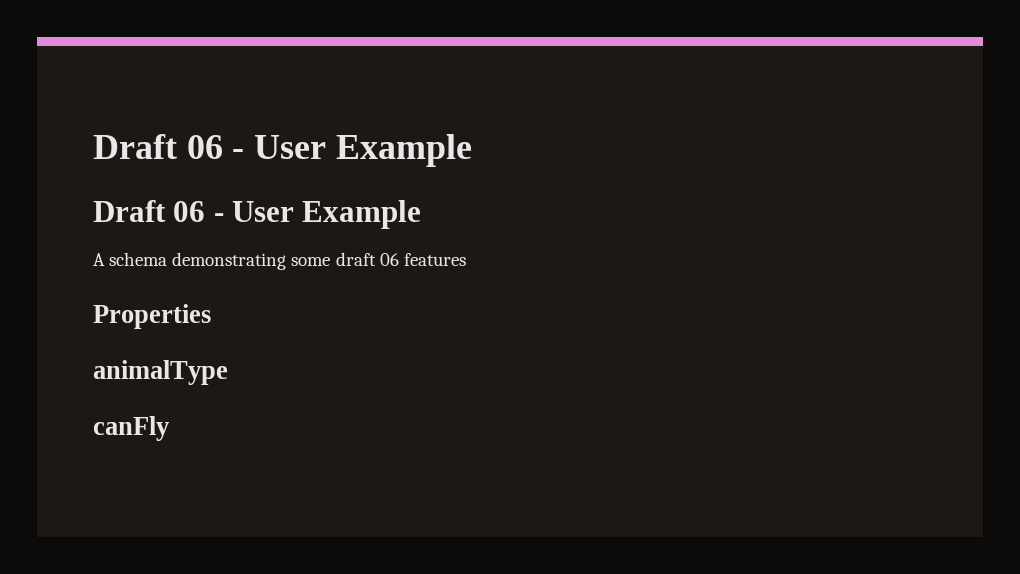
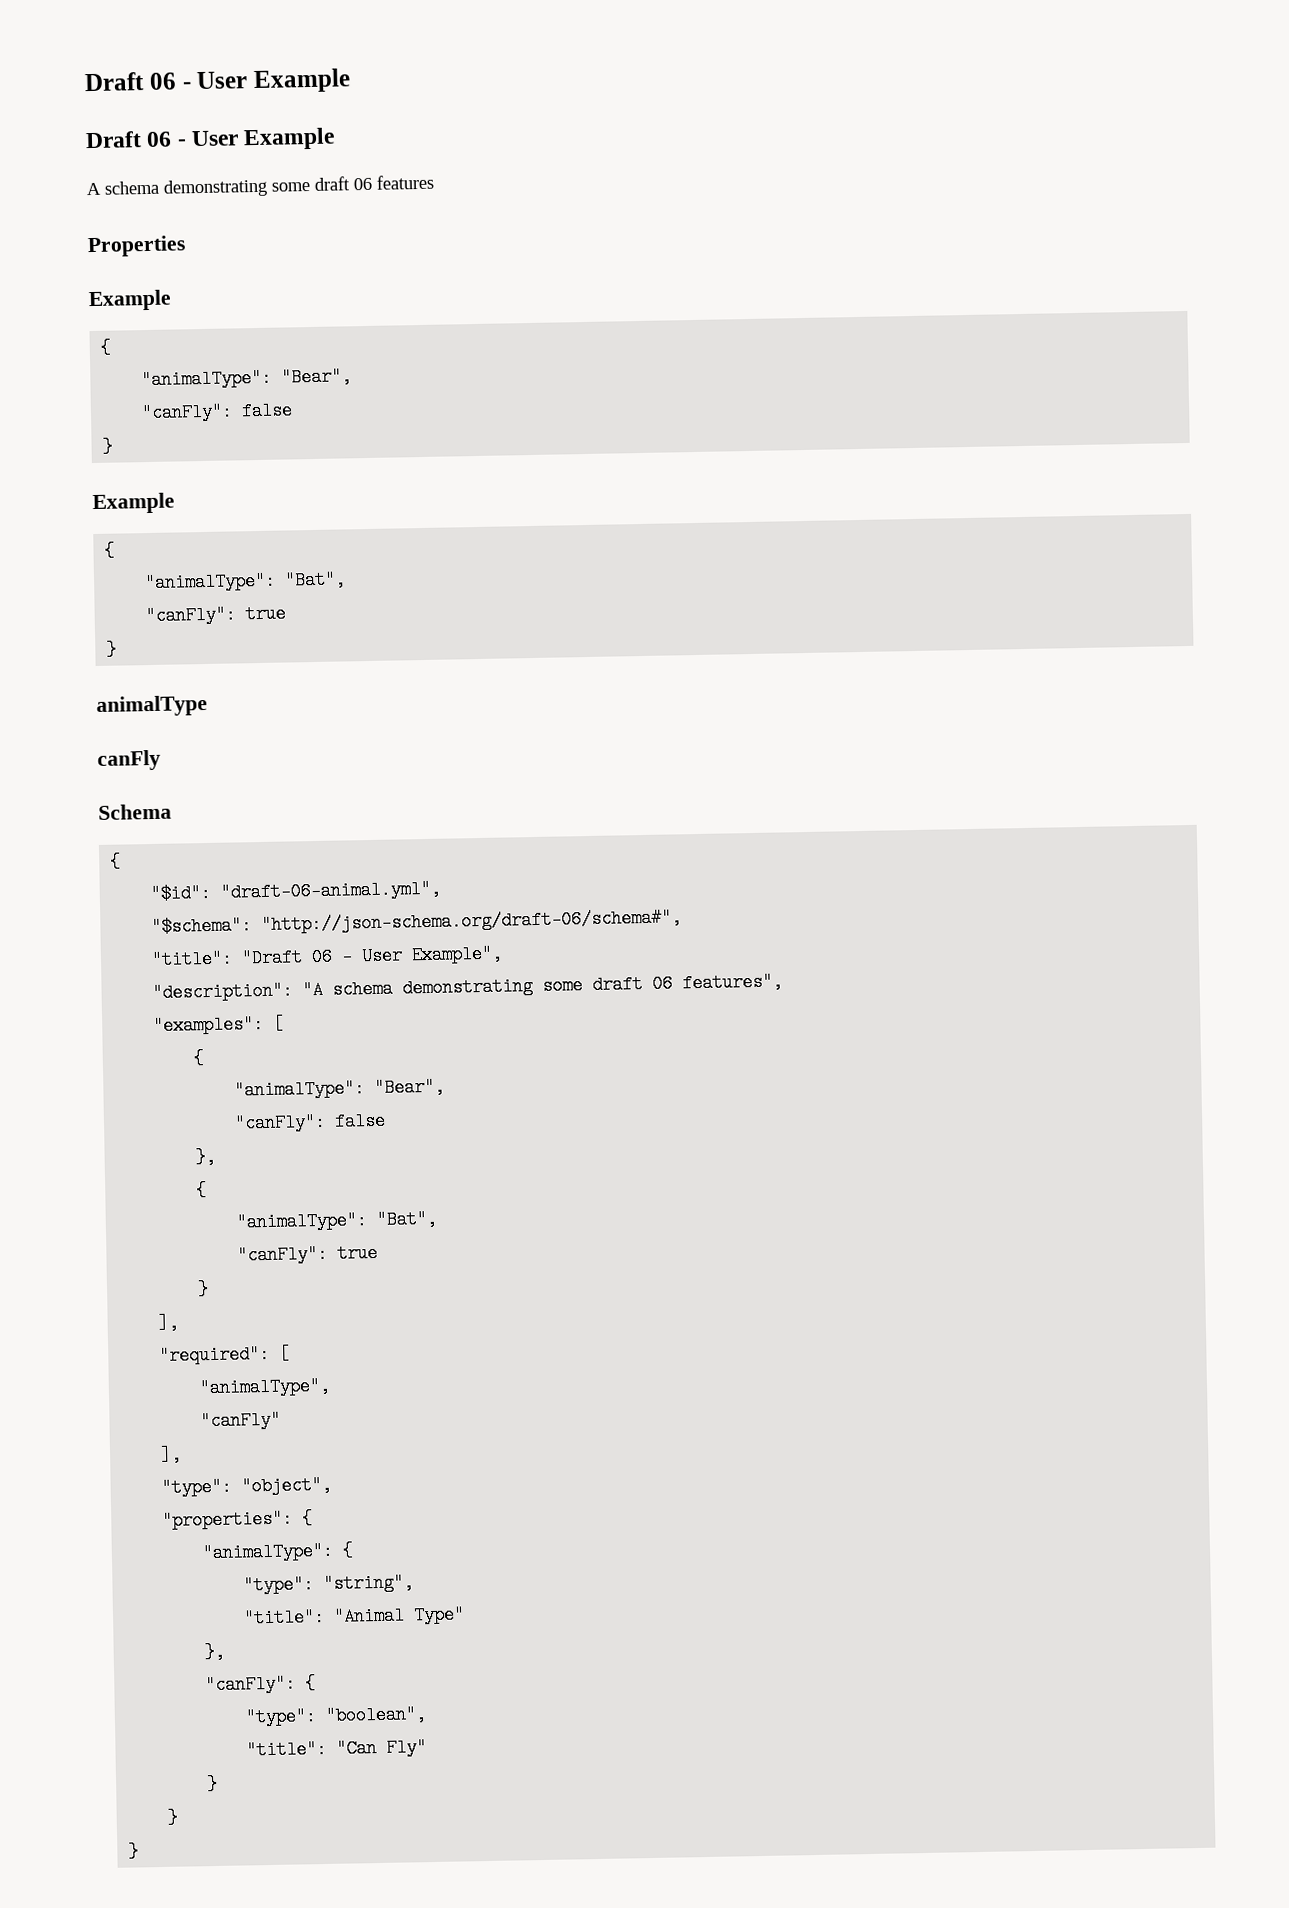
[93,360,228,385] [93,416,169,441] animalType // canFly -> [88,289,172,312] [100,338,112,357] [141,367,353,390] [141,401,294,423] [102,437,114,456] [92,492,175,515] [104,541,116,560] [144,570,347,593] [145,604,287,626] [106,640,118,659] [96,694,208,718] [97,749,161,771] [98,803,172,820] [110,852,122,871] [150,879,442,904] [151,908,683,937] [151,944,504,970] [152,972,784,1003] [153,1014,285,1036] [193,1049,205,1068] [234,1077,446,1100] [234,1111,387,1133] [195,1147,217,1167] [196,1181,208,1200] [236,1209,438,1232] [237,1243,379,1265] [197,1280,210,1299] [158,1313,180,1332] [159,1344,291,1365] [199,1376,332,1398] [200,1410,282,1431] [160,1445,183,1464] [161,1475,333,1497] [162,1509,314,1530] [202,1541,355,1563] [243,1573,415,1595] [243,1605,466,1628] [204,1642,226,1662] [205,1674,317,1695] [245,1705,428,1727] [246,1738,428,1760] [206,1774,219,1794] [167,1808,179,1827] [128,1842,140,1861] Example // { // "animalType": "Bear", // "canFly": false // } // Example // { // "animalType": "Bat", // "canFly": true // } // animalType // canFly // Schema // { // "$id": "draft-06-animal.yml", // "$schema": "http://json-schema.org/draft-06/schema#", // "title": "Draft 06 - User Example", // "description": "A schema demonstrating some draft 06 features", // "examples": [ // { // "animalType": "Bear", // "canFly": false // }, // { // "animalType": "Bat", // "canFly": true // } // ], // "required": [ // "animalType", // "canFly" // ], // "type": "object", // "properties": { // "animalType": { // "type": "string", // "title": "Animal Type" // }, // "canFly": { // "type": "boolean", // "title": "Can Fly" // } // } // }

